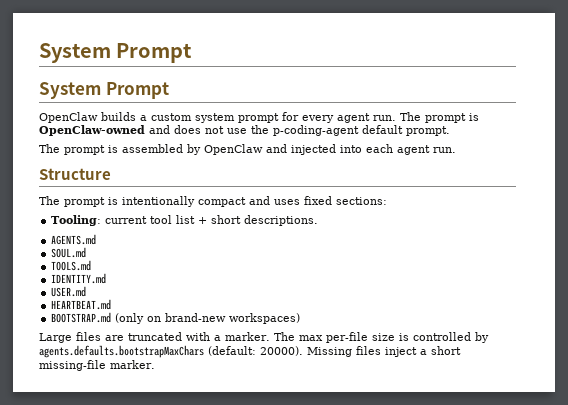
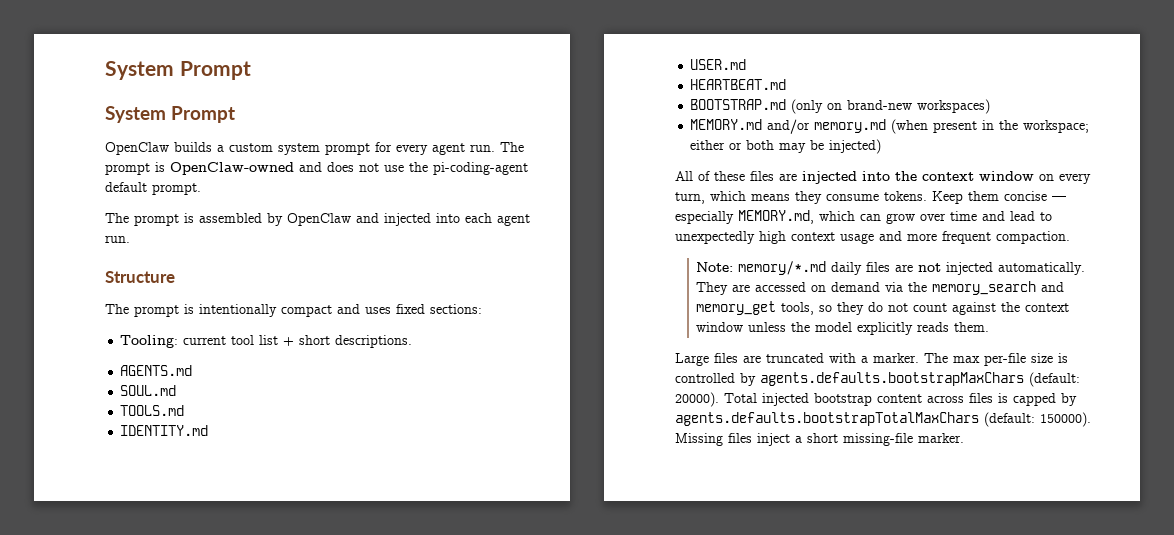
[273,125,359,136] p-coding-agent -> [433,162,528,175] pi-coding-agent
(301, 318) none -> [690,119,1090,134] [690,139,882,154] [675,171,1091,184] [675,191,1066,204] [675,210,1052,224] [675,231,1070,244] [696,261,1086,275] [696,281,1065,295] [696,301,1070,315] [696,322,990,335] // MEMORY.md and/or memory.md (when present in the workspace; either or both may be injected) // All of these files are injected into the context window on every turn, which means they consume tokens. Keep them concise — especially MEMORY.md, which can grow over time and lead to unexpectedly high context usage and more frequent compaction. // Note: memory/*.md daily files are not injected automatically. They are accessed on demand via the memory_search and memory_get tools, so they do not count against the context window unless the model explicitly reads them.
(303, 351) none -> [724,393,1077,406] [675,412,1091,427] Total injected bootstrap content across files is capped by agents.defaults.bootstrapTotalMaxChars (default: 150000).

